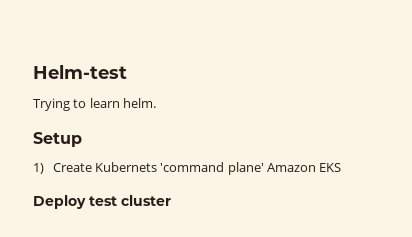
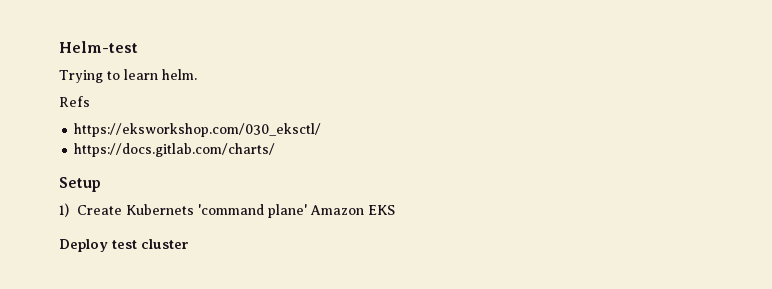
(157, 103) none -> [59,96,90,107] [74,123,322,137] [74,143,276,157] // Refs // https://eksworkshop.com/030_eksctl/ // https://docs.gitlab.com/charts/

